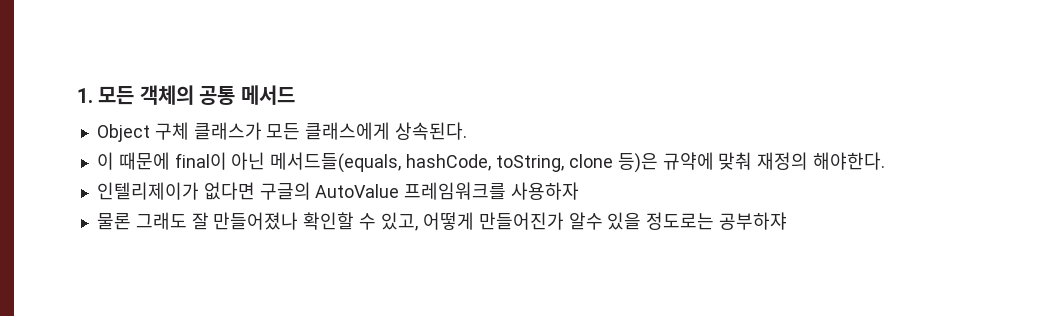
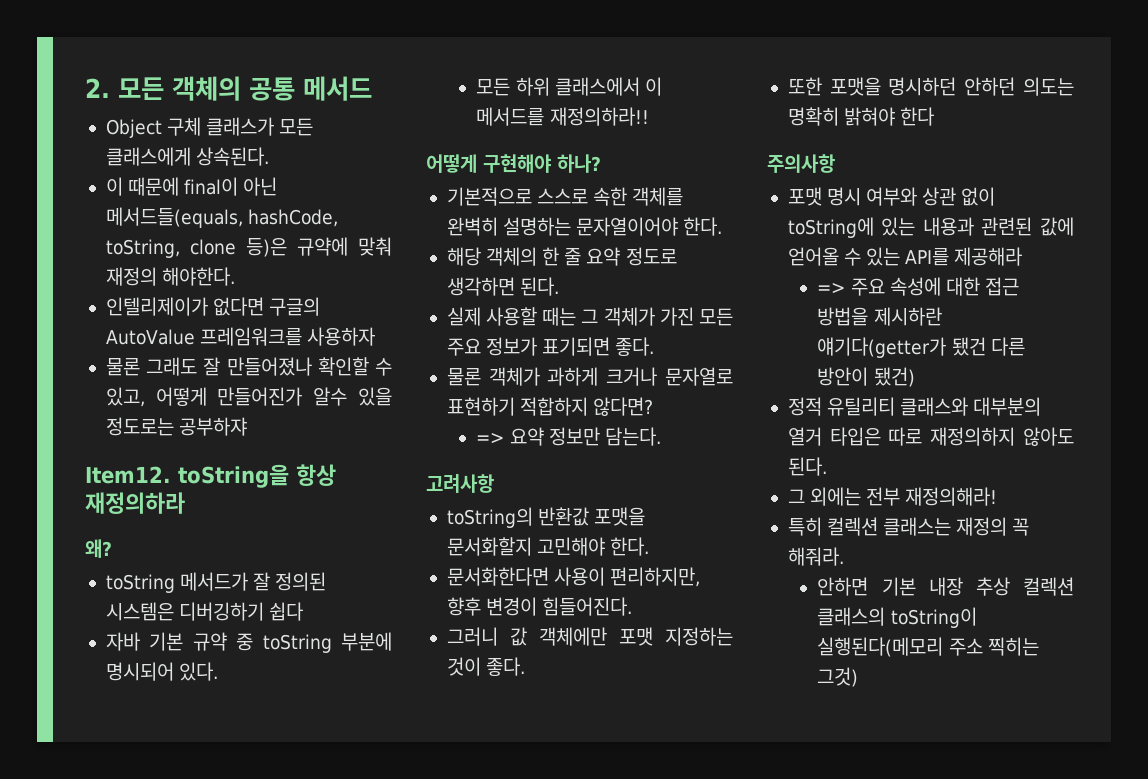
[77,88,93,103] 1. -> [85,78,110,98] 2.
(788, 221) none -> [85,464,336,488] [85,492,185,514] [85,539,112,558] [105,572,327,593] [105,602,304,621] [105,632,393,653] [105,662,219,681] [476,77,662,96] [476,107,649,126] [426,154,601,173] [446,187,684,206] [446,217,723,236] [446,247,677,266] [446,277,560,296] [446,307,733,326] [446,337,655,356] [446,367,733,386] [446,397,654,416] [476,427,661,446] [426,474,494,493] [446,507,646,528] [446,537,650,556] [446,567,701,587] [446,597,633,616] [446,627,733,646] [446,657,526,676] [787,77,1074,96] [787,107,935,126] [767,154,835,173] [787,187,996,206] [787,217,1074,238] [787,247,1023,266] [817,277,1019,296] [817,307,942,326] [817,337,1025,358] [817,367,915,387] [787,397,1042,416] [787,427,1074,446] [787,457,827,476] [787,487,998,506] [787,517,1030,536] [787,547,844,566] [817,577,1074,596] [817,607,977,628] [817,637,1039,657] [817,667,859,687] // Item12. toString을 항상 재정의하라 // 왜? // toString 메서드가 잘 정의된 시스템은 디버깅하기 쉽다 // 자바 기본 규약 중 toString 부분에 명시되어 있다. // 모든 하위 클래스에서 이 메서드를 재정의하라!! // 어떻게 구현해야 하나? // 기본적으로 스스로 속한 객체를 완벽히 설명하는 문자열이어야 한다. // 해당 객체의 한 줄 요약 정도로 생각하면 된다. // 실제 사용할 때는 그 객체가 가진 모든 주요 정보가 표기되면 좋다. // 물론 객체가 과하게 크거나 문자열로 표현하기 적합하지 않다면? // => 요약 정보만 담는다. // 고려사항 // toString의 반환값 포맷을 문서화할지 고민해야 한다. // 문서화한다면 사용이 편리하지만, 향후 변경이 힘들어진다. // 그러니 값 객체에만 포맷 지정하는 것이 좋다. // 또한 포맷을 명시하던 안하던 의도는 명확히 밝혀야 한다 // 주의사항 // 포맷 명시 여부와 상관 없이 toString에 있는 내용과 관련된 값에 얻어올 수 있는 API를 제공해라 // => 주요 속성에 대한 접근 방법을 제시하란 얘기다(getter가 됐건 다른 방안이 됐건) // 정적 유틸리티 클래스와 대부분의 열거 타입은 따로 재정의하지 않아도 된다. // 그 외에는 전부 재정의해라! // 특히 컬렉션 클래스는 재정의 꼭 해줘라. // 안하면 기본 내장 추상 컬렉션 클래스의 toString이 실행된다(메모리 주소 찍히는 그것)

